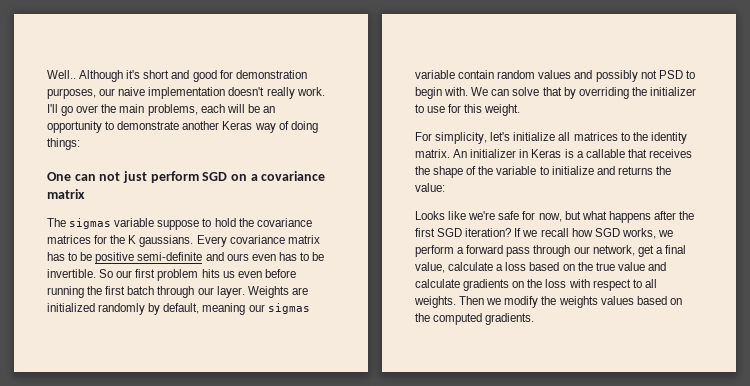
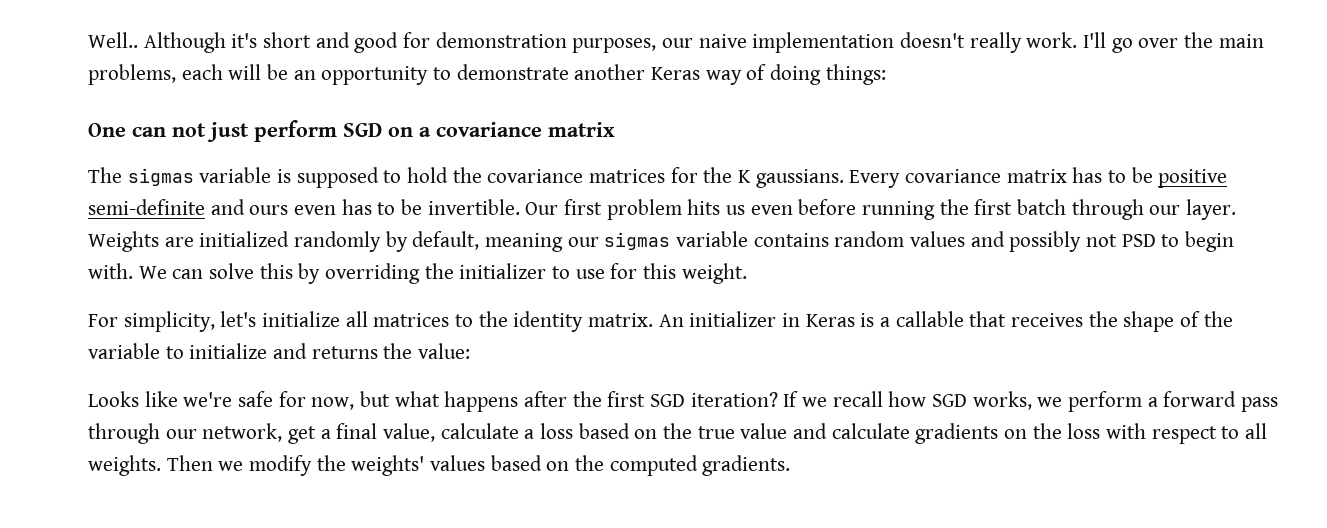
[157,220,200,230] suppose -> [277,167,379,188] is supposed
[99,269,133,278] So our -> [525,202,559,215] Our
[458,70,495,79] contain -> [753,233,829,247] contains
[542,87,562,96] that -> [259,263,293,279] this
[558,296,598,308] weights -> [351,455,425,476] weights'

